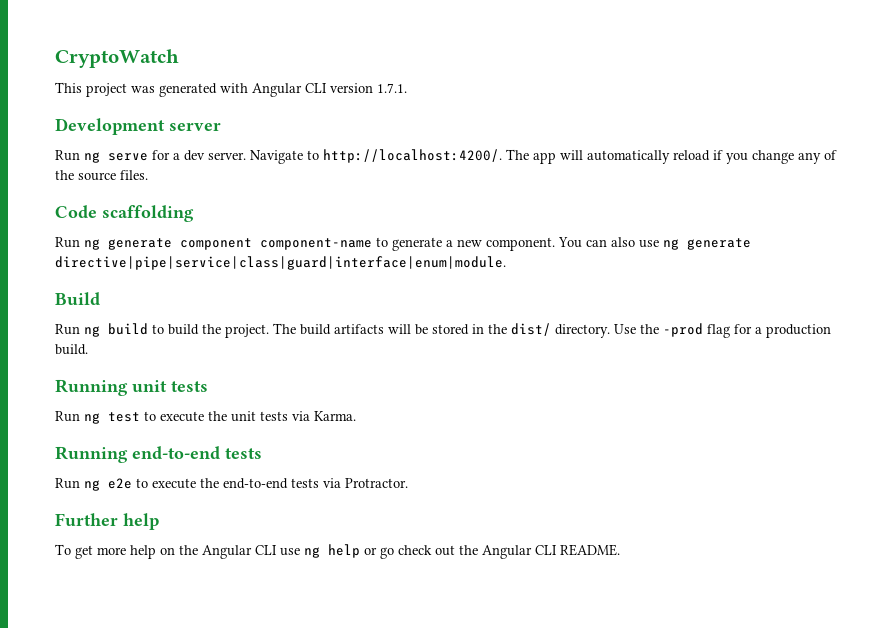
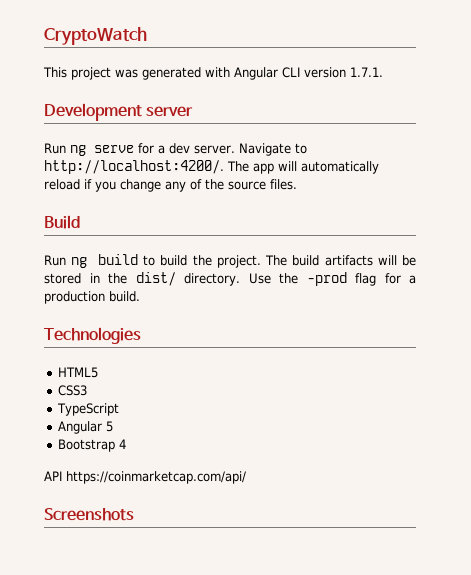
[55,205,194,222] [55,237,751,251] [55,256,506,270] // Code scaffolding // Run ng generate component component-name to generate a new component. You can also use ng generate directive|pipe|service|class|guard|interface|enum|module. -> (297, 184) none
[55,379,208,396] [55,411,356,424] [55,446,262,463] [55,478,408,491] [55,513,159,530] [55,544,620,559] Running unit tests // Run ng test to execute the unit tests via Karma. // Running end-to-end tests // Run ng e2e to execute the end-to-end tests via Protractor. // Further help // To get more help on the Angular CLI use ng help or go check out the Angular CLI README. -> [44,327,141,344] [58,367,99,378] [58,385,88,396] [57,403,120,416] [58,421,114,434] [58,439,127,452] [44,471,246,484] [44,508,134,521] Technologies // HTML5 // CSS3 // TypeScript // Angular 5 // Bootstrap 4 // API https://coinmarketcap.com/api/ // Screenshots

